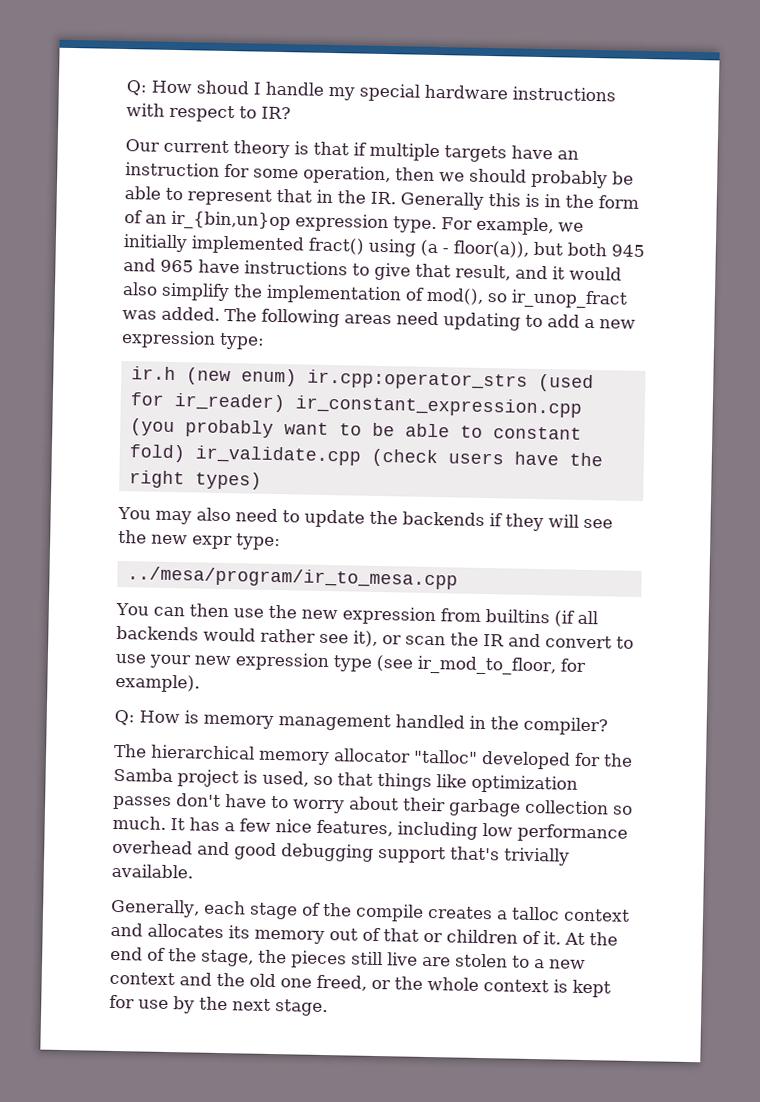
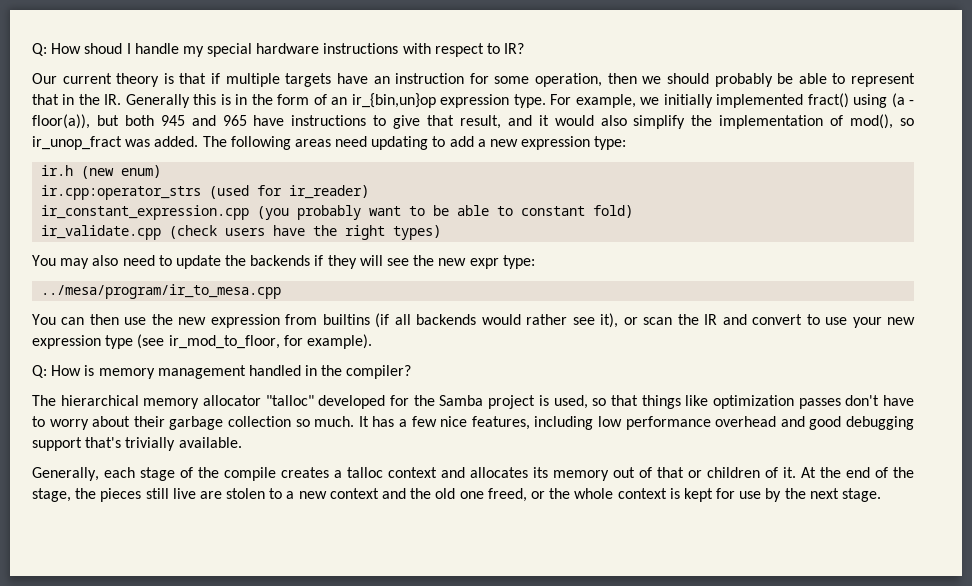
(297, 377) none -> (162, 171) //
(285, 403) none -> (370, 192) //
(185, 453) none -> (634, 211) //

